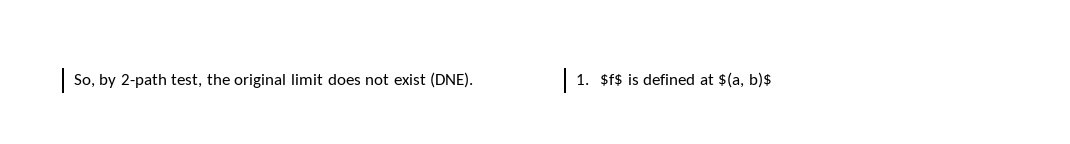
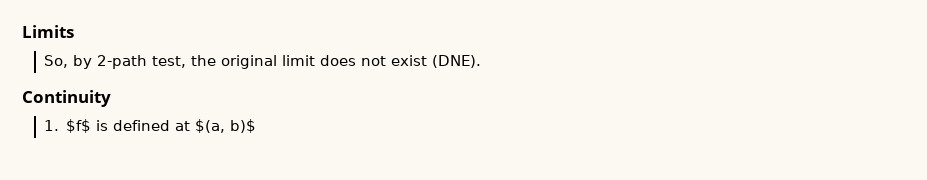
(73, 81) none -> [22,25,74,38] Limits //
(474, 80) none -> [22,90,111,107] // Continuity

